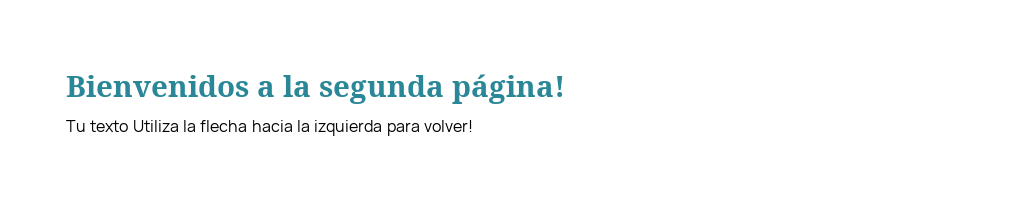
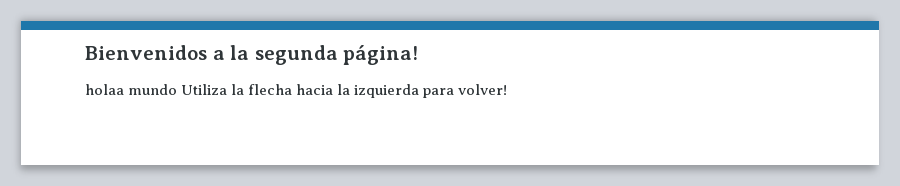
[66,120,129,132] Tu texto -> [85,84,178,95] holaa mundo

